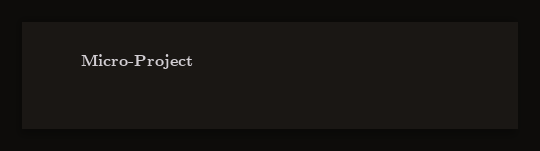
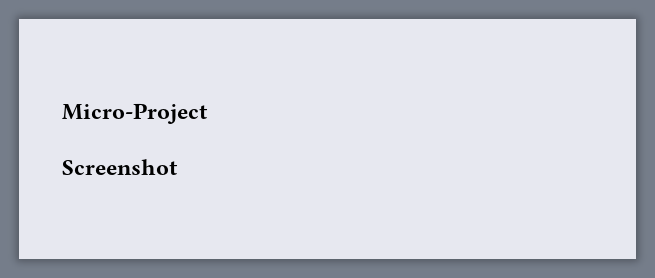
(193, 61) none -> [62,159,178,175] // Screenshot

